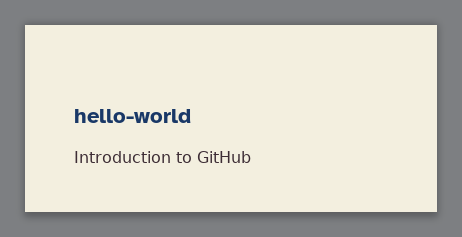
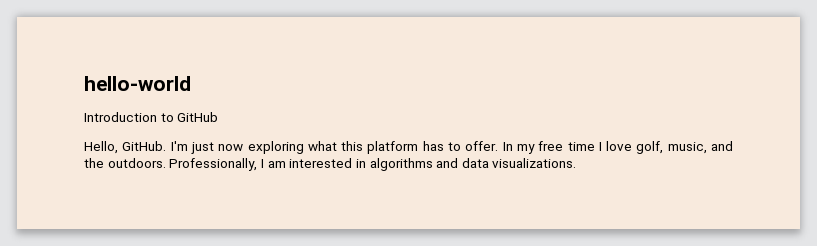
(251, 157) none -> [84,141,733,154] [84,158,577,171] // Hello, GitHub. I'm just now exploring what this platform has to offer. In my free time I love golf, music, and the outdoors. Professionally, I am interested in algorithms and data visualizations.

